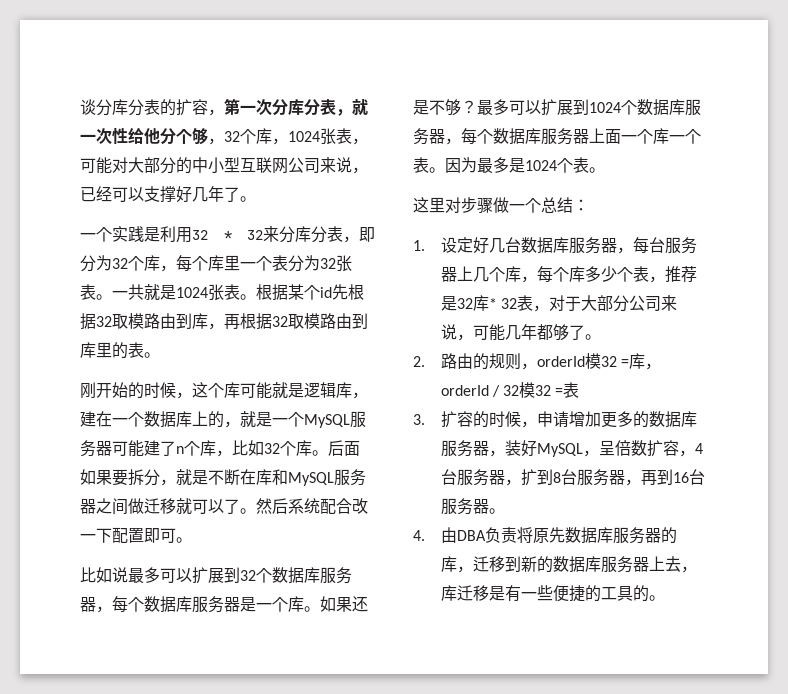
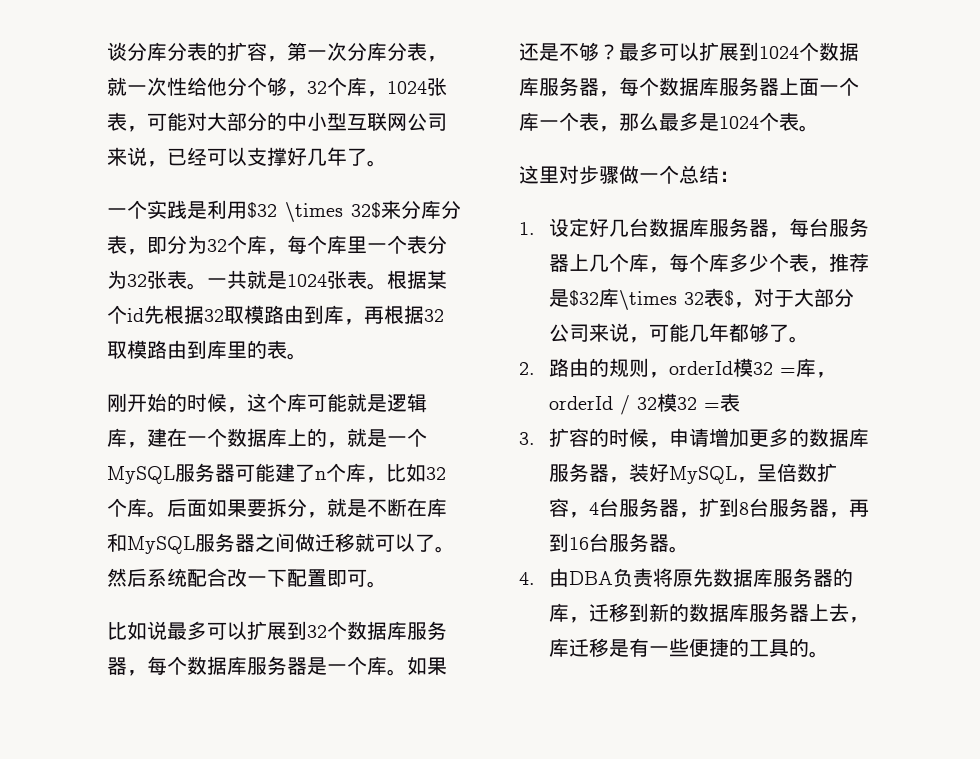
[192,230,263,240] 32 * 32 -> [247,202,381,222] $32 \times 32$
[429,157,477,173] 。因为 -> [599,112,659,132] ，那么
[456,295,533,311] 32库* 32表 -> [568,288,734,310] $32库\times 32表$

